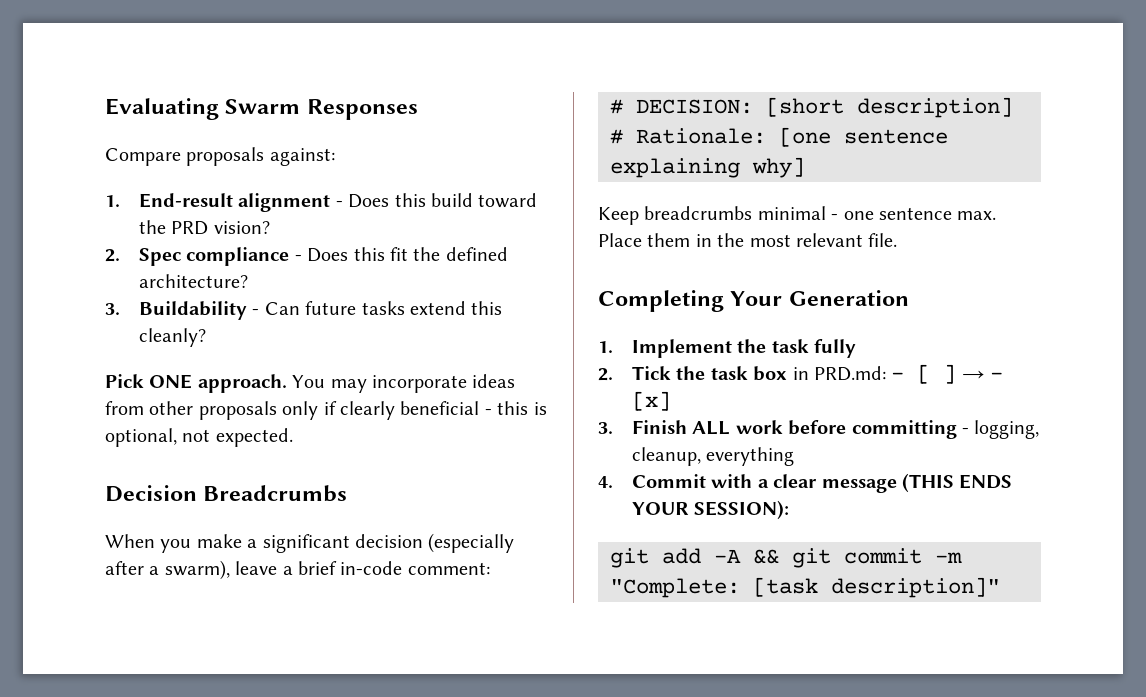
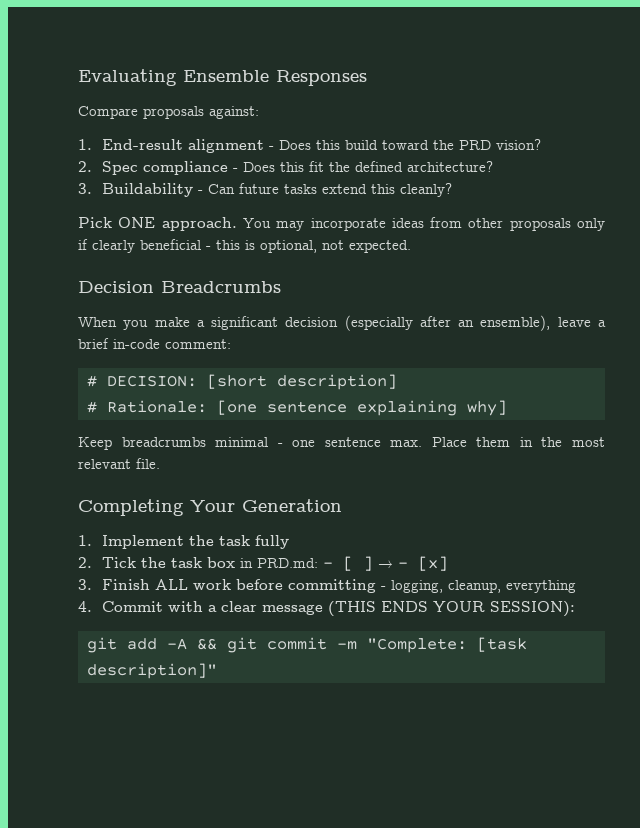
[225,99,301,114] Swarm -> [183,70,269,82] Ensemble
[149,560,230,580] a swarm), -> [458,315,551,331] an ensemble),

